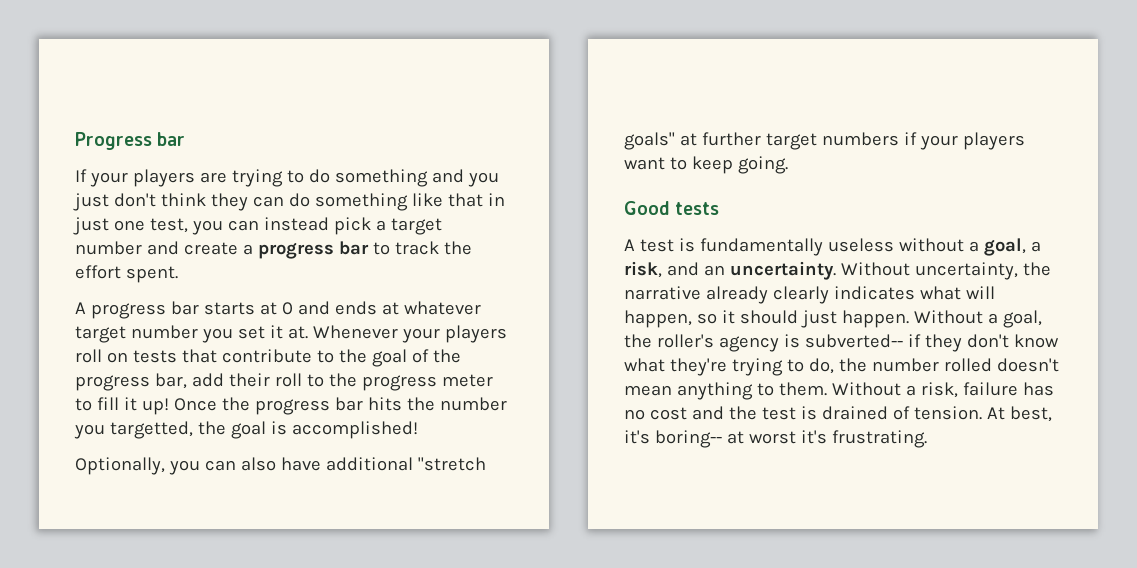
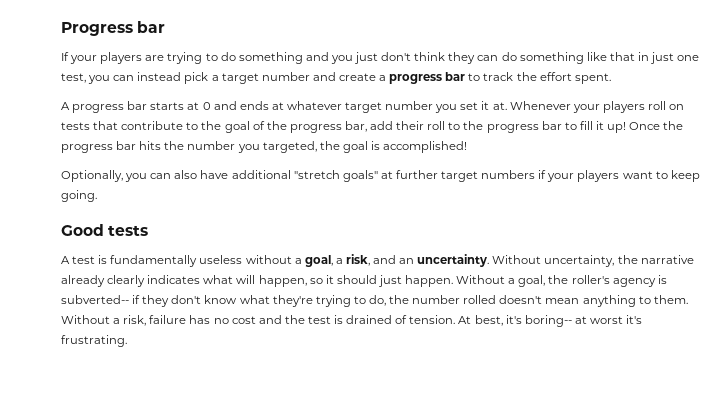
[441,374,493,387] meter -> [541,121,562,130] bar
[109,421,193,439] targetted, -> [262,141,317,153] targeted,

